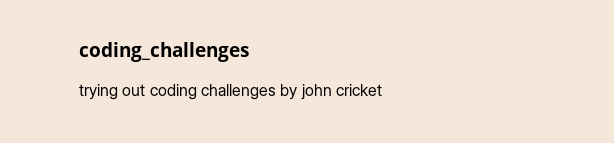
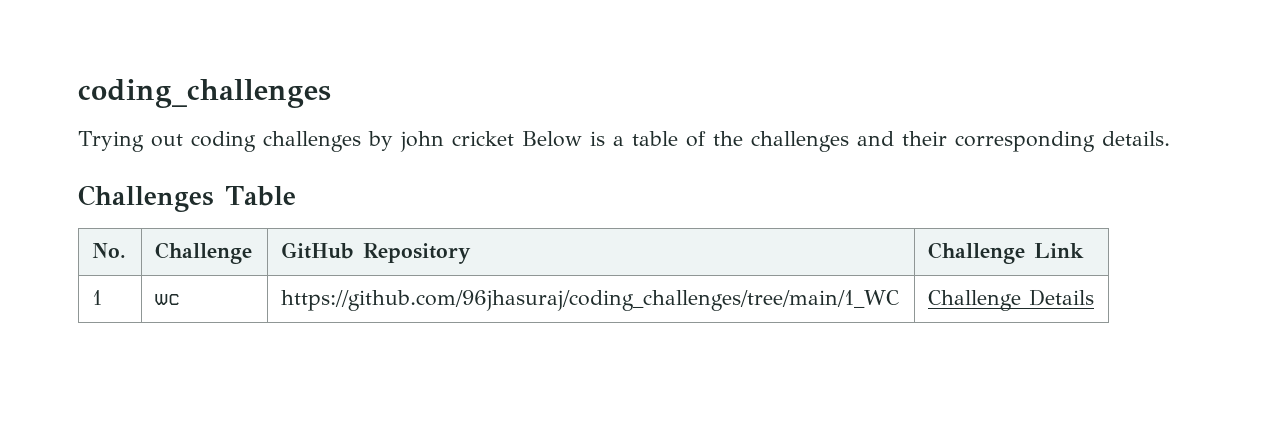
[79,84,118,100] trying -> [78,131,144,152] Trying
(382, 90) none -> [521,131,1170,152] [78,185,296,212] [92,243,127,258] [155,242,253,264] [281,242,472,264] [928,242,1085,264] [92,290,103,305] [155,294,182,305] [281,290,900,311] [928,289,1095,311] Below is a table of the challenges and their corresponding details. // Challenges Table // No. | Challenge | GitHub Repository | Challenge Link // 1 | wc | https://github.com/96jhasuraj/coding_challenges/tree/main/1_WC | Challenge Details

